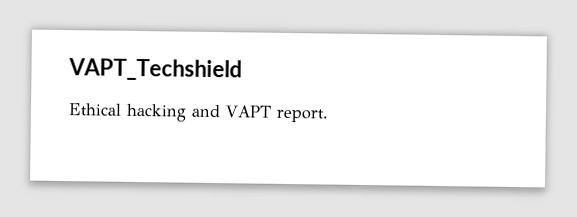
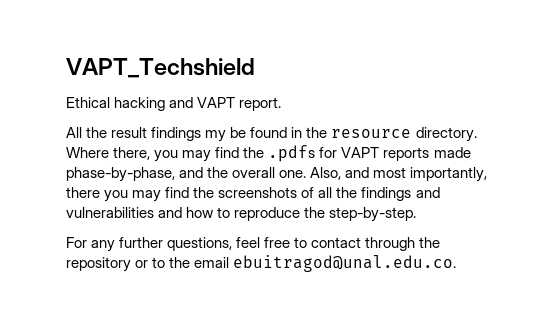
(328, 115) none -> [66,127,477,142] [66,145,471,162] [66,167,488,182] [66,187,440,202] [66,207,417,222] [66,237,441,252] [66,255,457,272] // All the result findings my be found in the resource directory. Where there, you may find the .pdfs for VAPT reports made phase-by-phase, and the overall one. Also, and most importantly, there you may find the screenshots of all the findings and vulnerabilities and how to reproduce the step-by-step. // For any further questions, feel free to contact through the repository or to the email ebuitragod@unal.edu.co.

